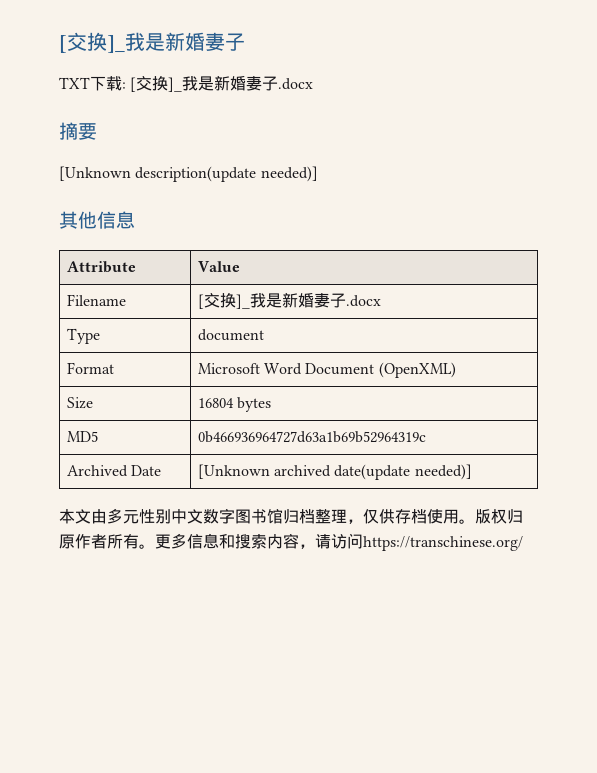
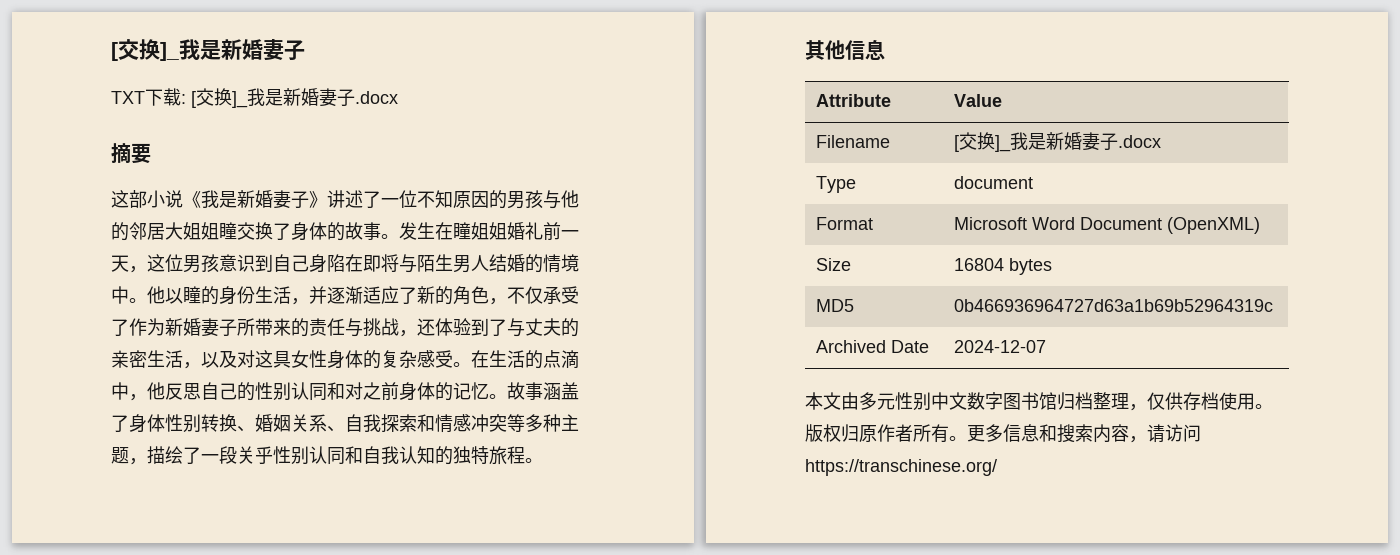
[59,166,318,182] [Unknown description(update needed)] -> [111,190,579,209] [111,222,579,241] [111,254,579,273] [111,286,579,305] [111,318,579,337] [111,350,579,369] [111,382,579,401] [111,414,579,433] [111,446,543,465] 这部小说《我是新婚妻子》讲述了一位不知原因的男孩与他的邻居大姐姐瞳交换了身体的故事。发生在瞳姐姐婚礼前一天，这位男孩意识到自己身陷在即将与陌生男人结婚的情境中。他以瞳的身份生活，并逐渐适应了新的角色，不仅承受了作为新婚妻子所带来的责任与挑战，还体验到了与丈夫的亲密生活，以及对这具女性身体的复杂感受。在生活的点滴中，他反思自己的性别认同和对之前身体的记忆。故事涵盖了身体性别转换、婚姻关系、自我探索和情感冲突等多种主题，描绘了一段关乎性别认同和自我认知的独特旅程。
[197,464,472,480] [Unknown archived date(update needed)] -> [954,340,1047,353] 2024-12-07

